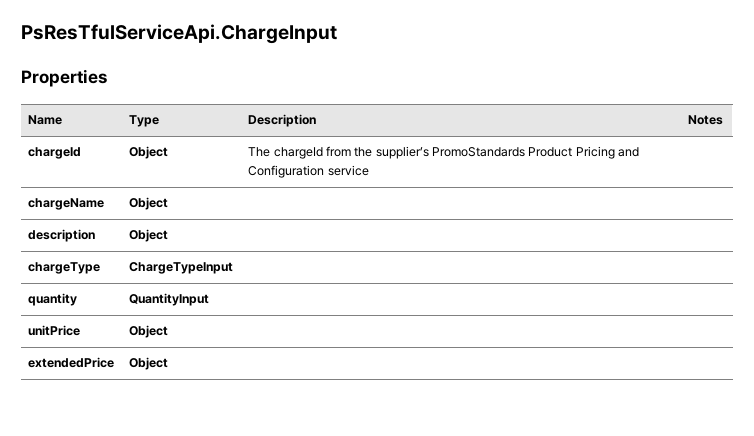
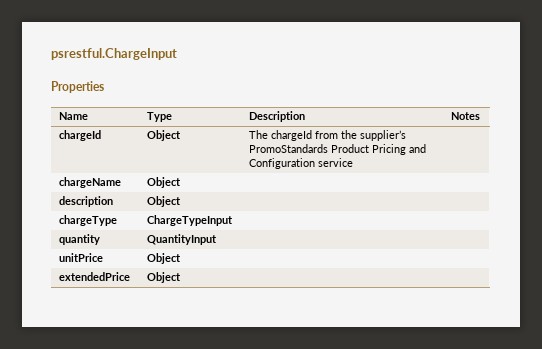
[21,24,337,44] PsResTfulServiceApi.ChargeInput -> [51,48,177,60] psrestful.ChargeInput

